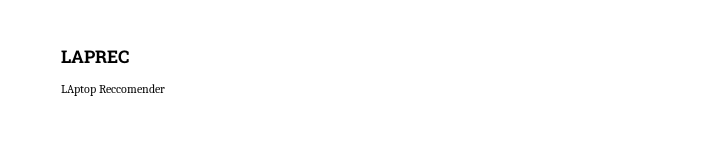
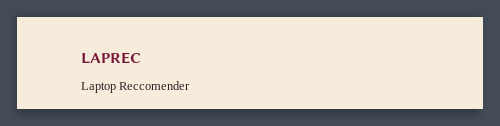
[61,85,96,96] LAptop -> [81,82,116,93] Laptop

